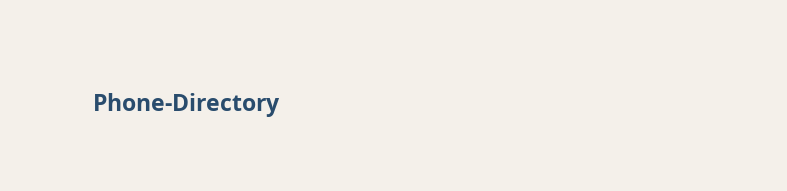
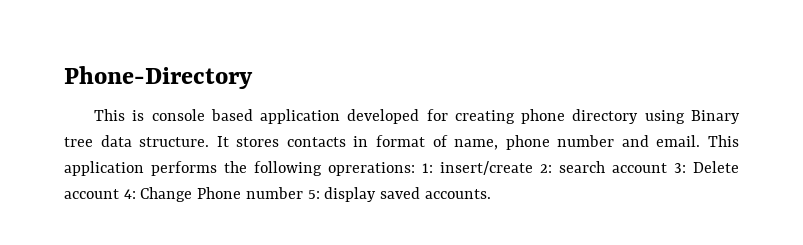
(280, 105) none -> [94,109,740,124] [64,135,739,150] [64,161,739,176] [64,187,491,202] // This is console based application developed for creating phone directory using Binary tree data structure. It stores contacts in format of name, phone number and email. This application performs the following oprerations: 1: insert/create 2: search account 3: Delete account 4: Change Phone number 5: display saved accounts.

